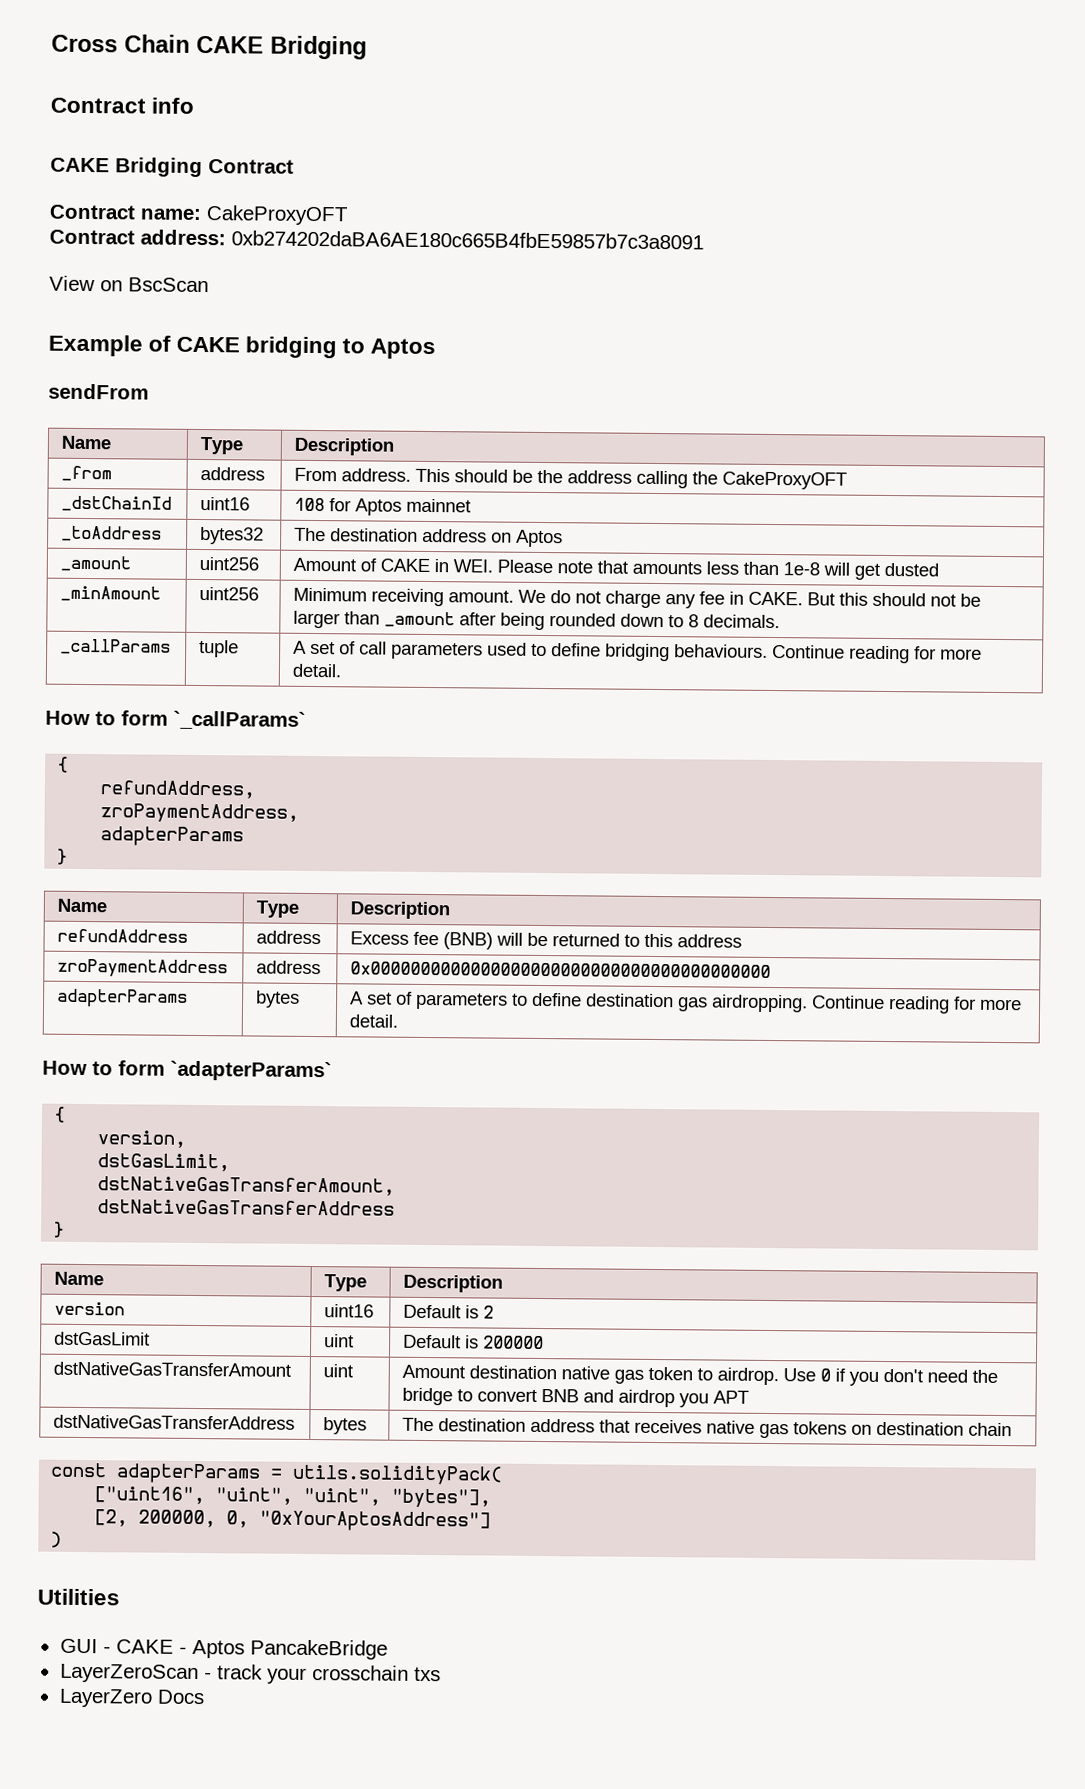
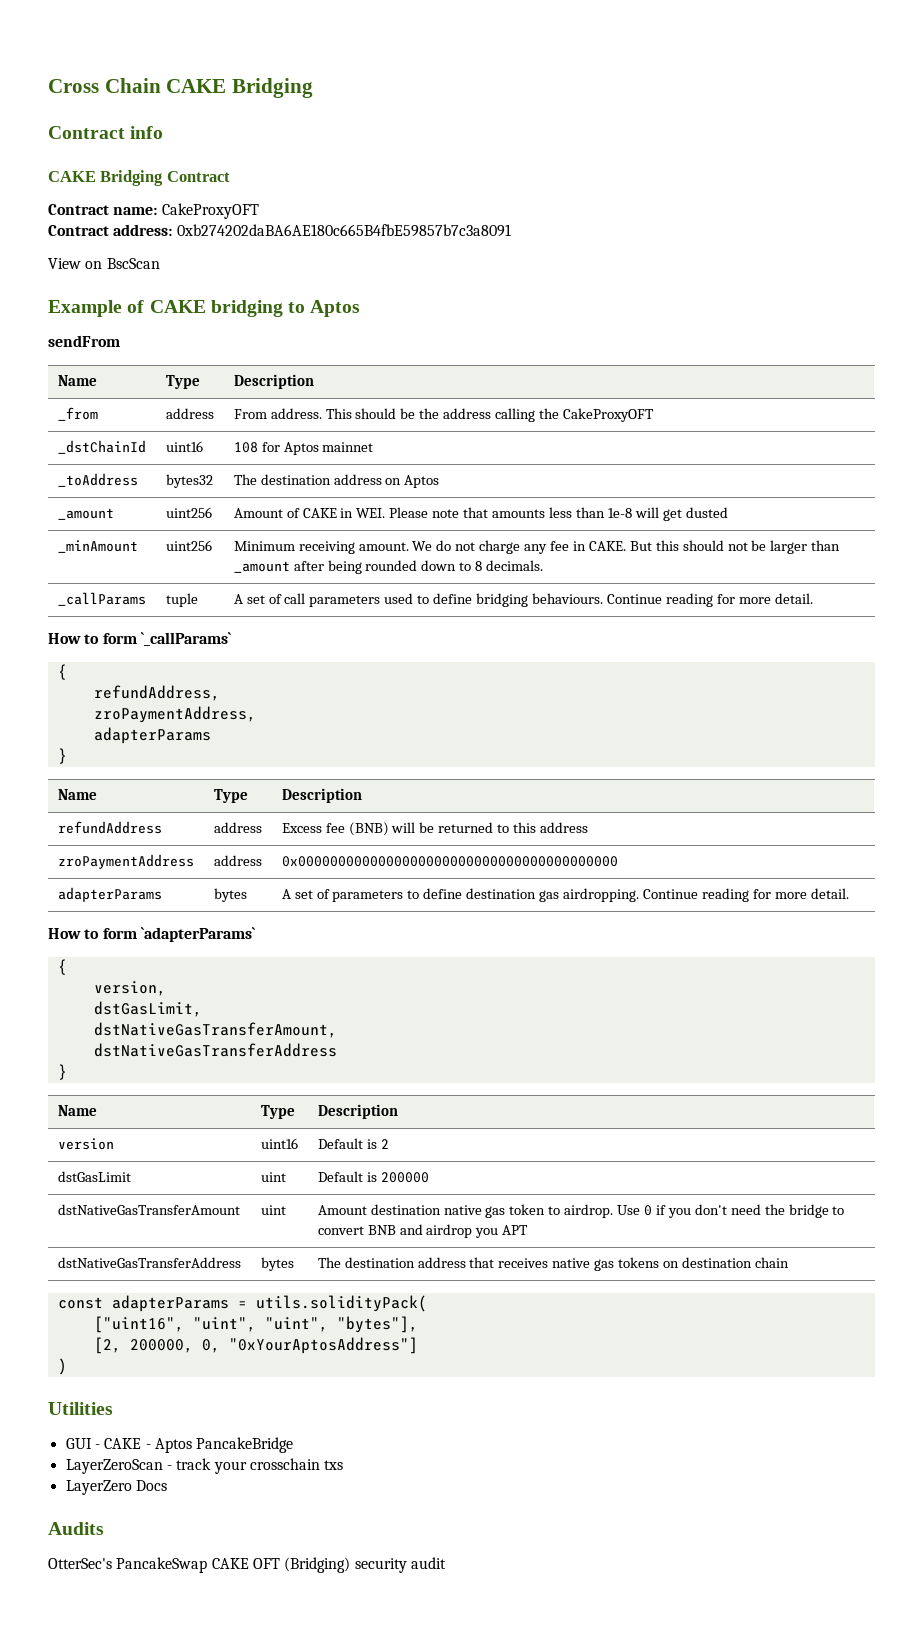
(205, 1697) none -> [48,1522,104,1535] [48,1557,446,1573] // Audits // OtterSec's PancakeSwap CAKE OFT (Bridging) security audit

